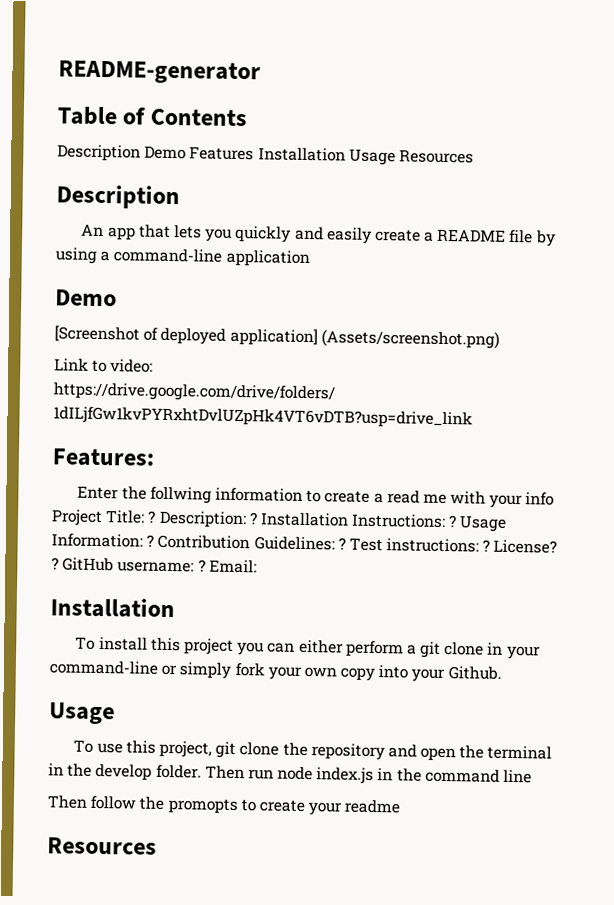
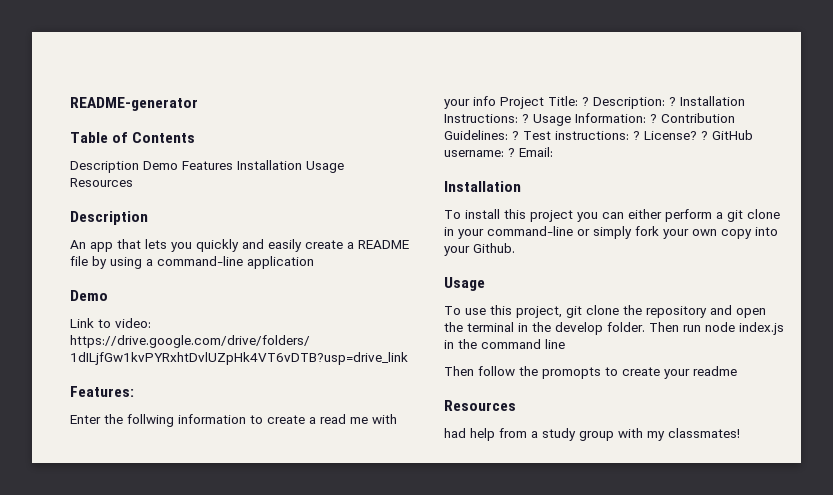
[54,325,500,349] // [Screenshot of deployed application] (Assets/screenshot.png) -> (108, 295) none
(157, 846) none -> [444,428,740,441] // had help from a study group with my classmates!

